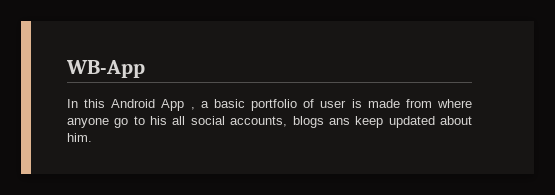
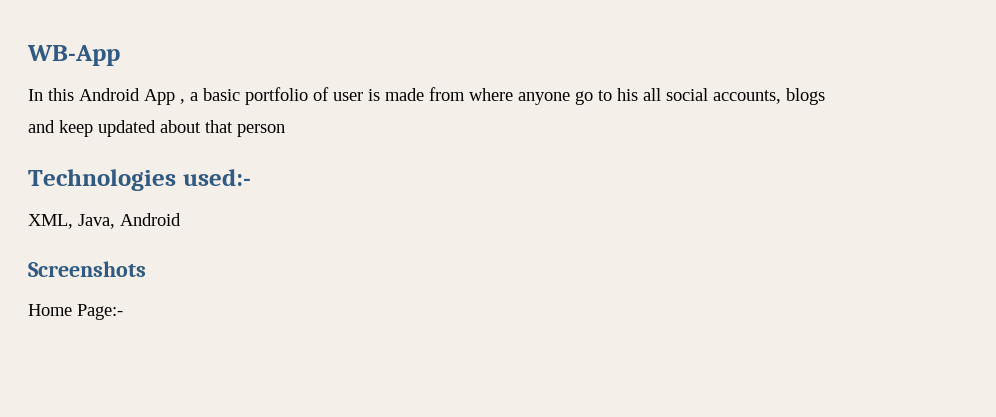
[328,118,350,125] ans -> [28,120,55,133] // and
[67,133,92,142] him. -> [205,120,285,137] [28,169,251,191] [28,213,181,229] [28,261,146,277] [28,304,123,320] that person // Technologies used:- // XML, Java, Android // Screenshots // Home Page:-

